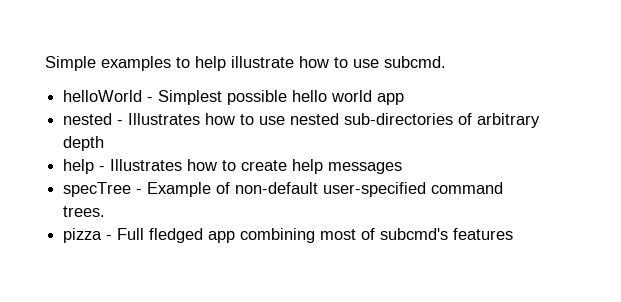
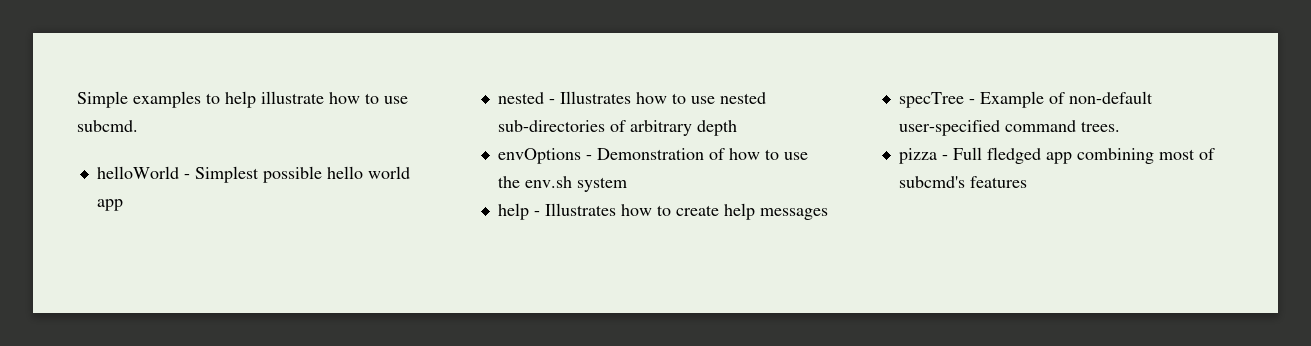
(105, 143) none -> [497,148,808,164] [497,176,627,192] // envOptions - Demonstration of how to use the env.sh system

